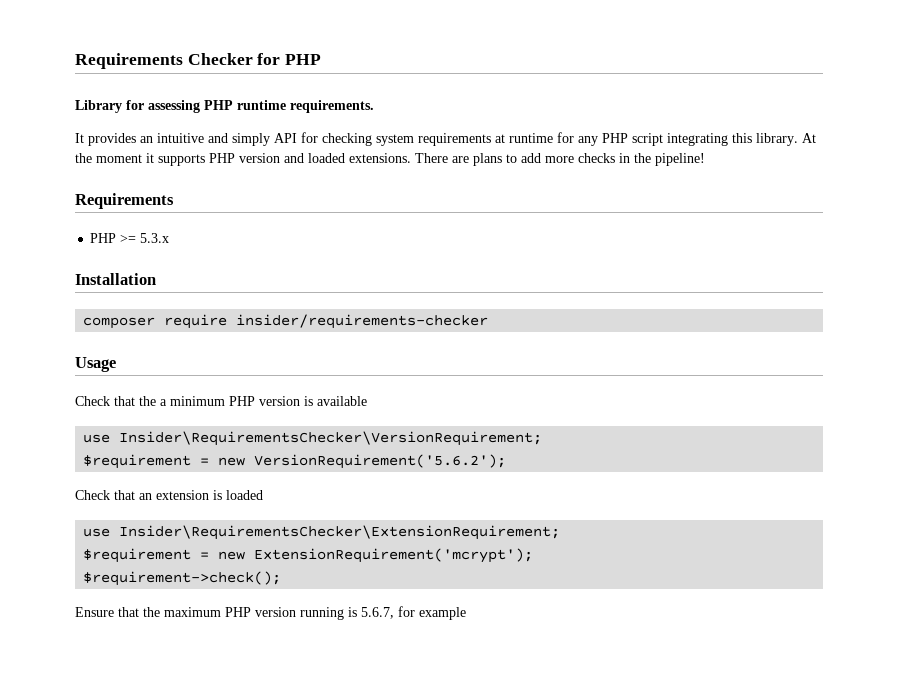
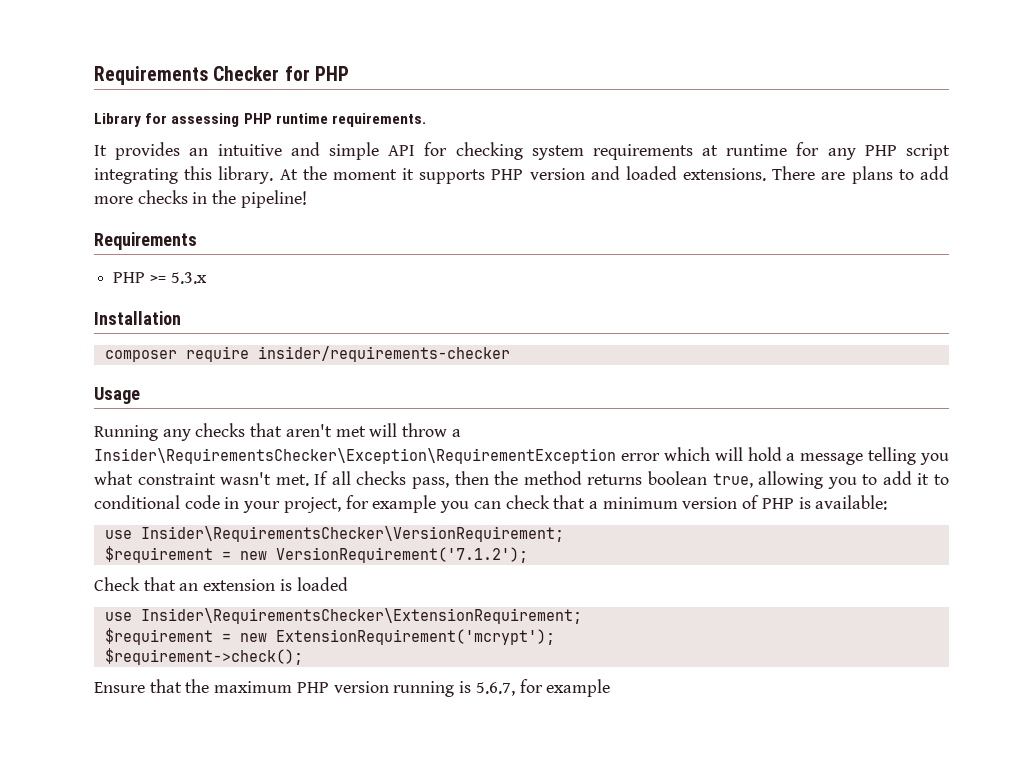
[232,133,270,146] simply -> [328,142,379,160] simple
[75,396,367,406] Check that the a minimum PHP version is available -> [94,423,461,441] [94,447,949,465] [94,471,949,489] [94,495,888,513] Running any checks that aren't met will throw a Insider\RequirementsChecker\Exception\RequirementException error which will hold a message telling you what constraint wasn't met. If all checks pass, then the method returns boolean true, allowing you to add it to conditional code in your project, for example you can check that a minimum version of PHP is available:
[254,454,507,469] VersionRequirement('5.6.2'); -> [275,547,528,563] VersionRequirement('7.1.2');

